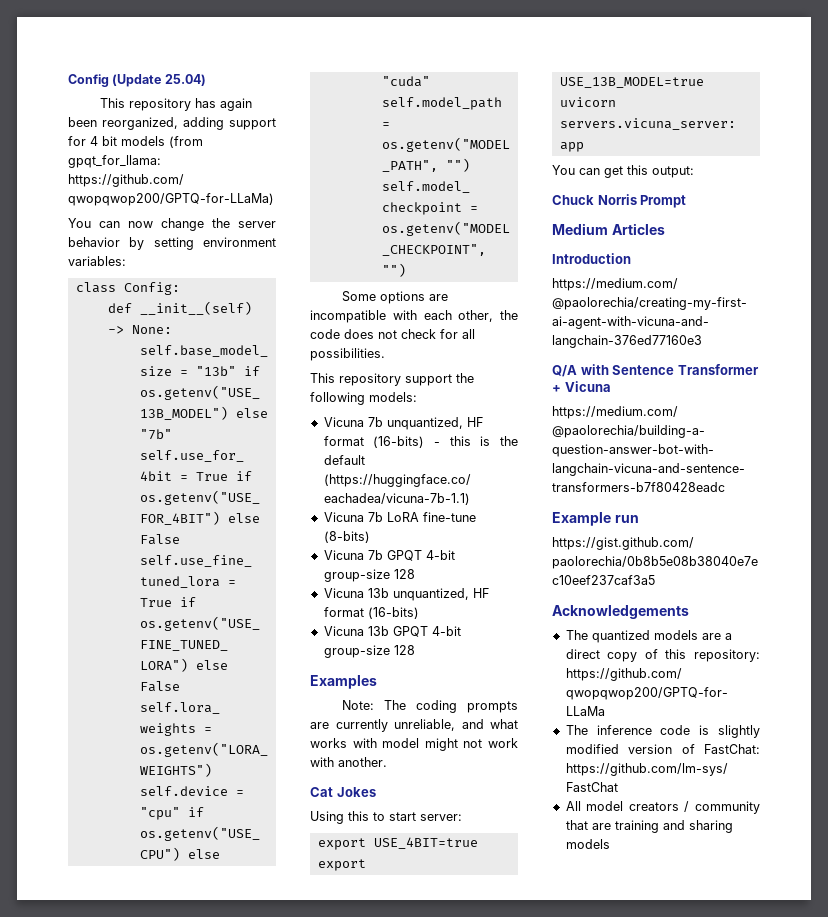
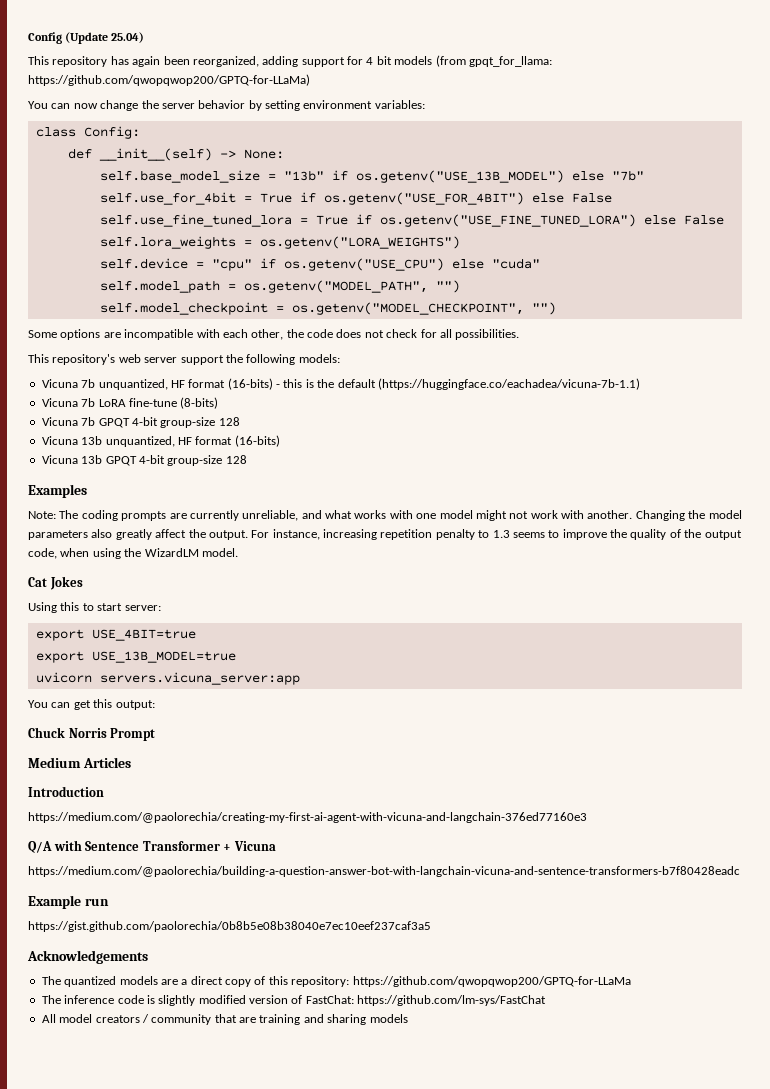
[339,373,401,386] repository -> [52,354,178,365] repository's web server
(377, 743) none -> [416,513,437,519] one
(387, 762) none -> [635,510,742,521] [28,529,742,540] [28,548,238,559] Changing the model parameters also greatly affect the output. For instance, increasing repetition penalty to 1.3 seems to improve the quality of the output code, when using the WizardLM model.

